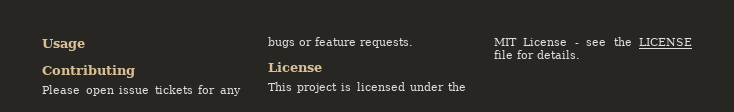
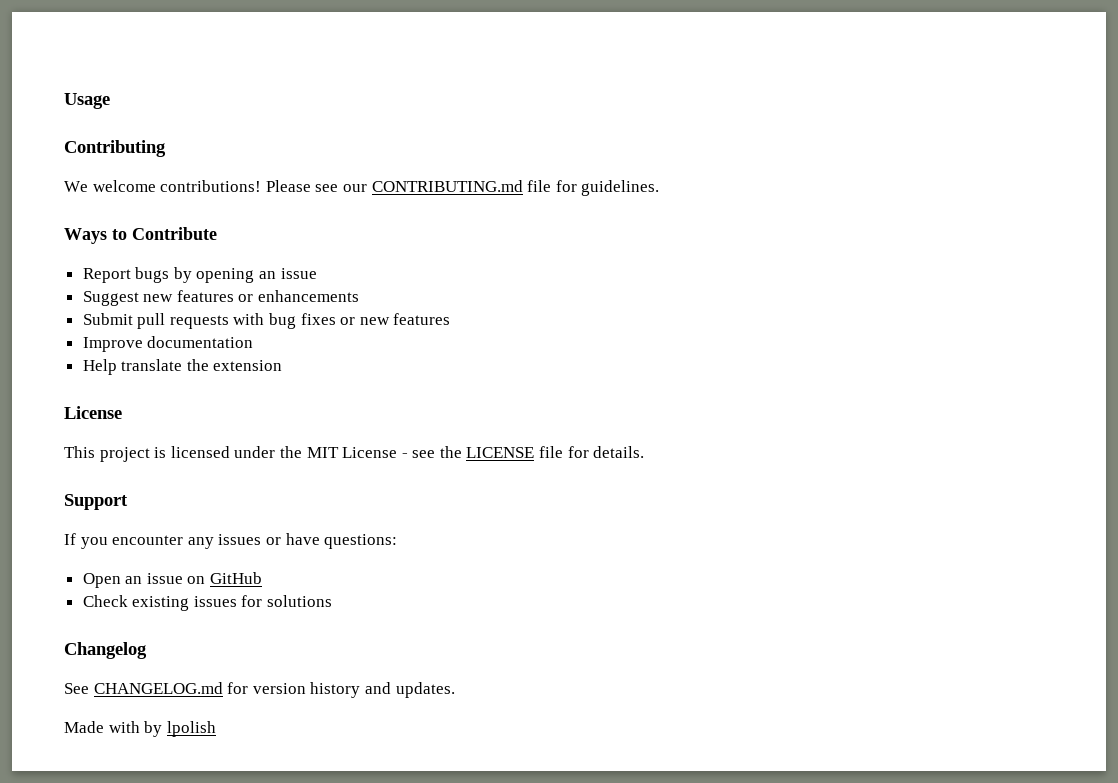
[42,85,241,96] [268,37,413,48] Please open issue tickets for any bugs or feature requests. -> [64,180,660,196] [64,227,217,244] [82,267,317,283] [82,290,360,306] [82,313,451,329] [82,336,254,352] [82,359,283,375] We welcome contributions! Please see our CONTRIBUTING.md file for guidelines. // Ways to Contribute // Report bugs by opening an issue // Suggest new features or enhancements // Submit pull requests with bug fixes or new features // Improve documentation // Help translate the extension
(580, 54) none -> [64,494,128,510] [64,533,398,549] [82,572,263,588] [82,595,333,611] [64,642,147,659] [64,682,455,698] [64,721,216,737] // Support // If you encounter any issues or have questions: // Open an issue on GitHub // Check existing issues for solutions // Changelog // See CHANGELOG.md for version history and updates. // Made with by lpolish

